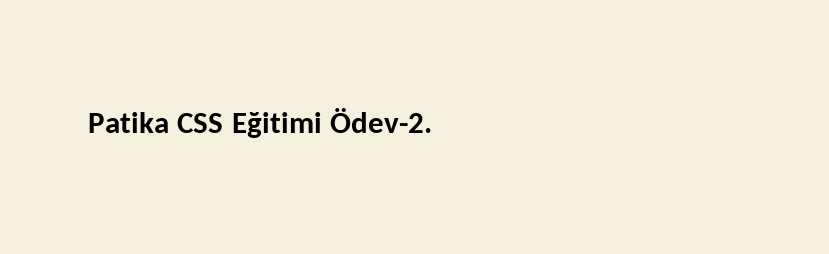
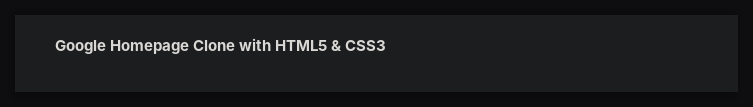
[88,108,433,138] Patika CSS Eğitimi Ödev-2. -> [55,38,387,54] Google Homepage Clone with HTML5 & CSS3

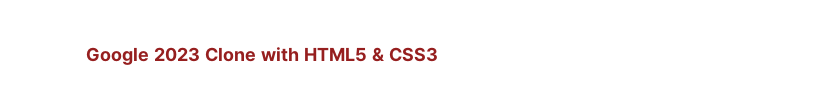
[110,40,190,54] Homepage -> [153,47,200,62] 2023

